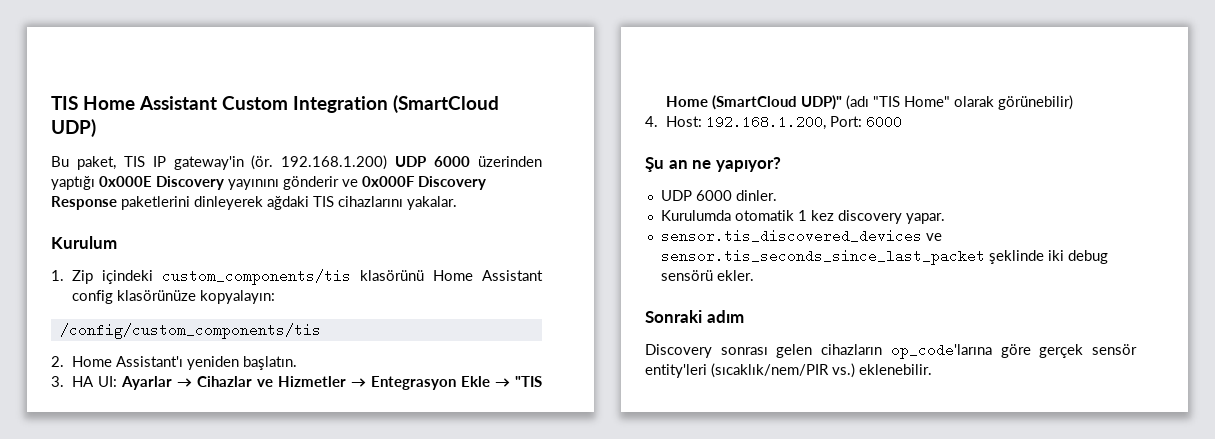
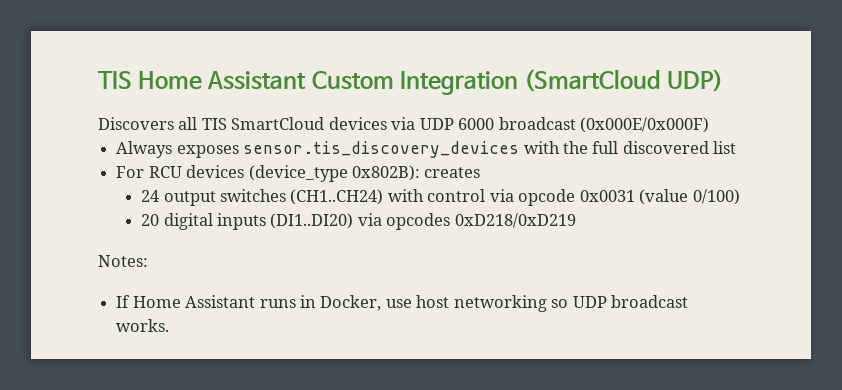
[51,155,542,170] [51,176,486,190] [51,196,457,210] [51,236,117,249] [51,269,543,285] [71,290,275,304] [59,323,321,339] [51,356,297,370] [51,376,542,390] [665,95,1073,110] [645,115,902,130] [645,157,781,172] [660,190,777,201] [660,210,945,224] [660,229,942,243] [660,249,1108,265] [660,270,754,281] [645,310,744,323] [645,343,1137,359] [645,363,932,378] Bu paket, TIS IP gateway'in (ör. 192.168.1.200) UDP 6000 üzerinden yaptığı 0x000E Discovery yayınını gönderir ve 0x000F Discovery Response paketlerini dinleyerek ağdaki TIS cihazlarını yakalar. // Kurulum // 1. Zip içindeki custom_components/tis klasörünü Home Assistant config klasörünüze kopyalayın: // /config/custom_components/tis // 2. Home Assistant'ı yeniden başlatın. // 3. HA UI: Ayarlar → Cihazlar ve Hizmetler → Entegrasyon Ekle → "TIS Home (SmartCloud UDP)" (adı "TIS Home" olarak görünebilir) // 4. Host: 192.168.1.200, Port: 6000 // Şu an ne yapıyor? // UDP 6000 dinler. // Kurulumda otomatik 1 kez discovery yapar. // sensor.tis_discovered_devices ve sensor.tis_seconds_since_last_packet şeklinde iki debug sensörü ekler. // Sonraki adım // Discovery sonrası gelen cihazların op_code'larına göre gerçek sensör entity'leri (sıcaklık/nem/PIR vs.) eklenebilir. -> [98,117,710,133] [116,141,737,158] [116,165,481,182] [141,189,740,206] [141,213,576,230] [98,255,148,267] [116,295,689,312] [116,319,170,332] Discovers all TIS SmartCloud devices via UDP 6000 broadcast (0x000E/0x000F) // Always exposes sensor.tis_discovery_devices with the full discovered list // For RCU devices (device_type 0x802B): creates // 24 output switches (CH1..CH24) with control via opcode 0x0031 (value 0/100) // 20 digital inputs (DI1..DI20) via opcodes 0xD218/0xD219 // Notes: // If Home Assistant runs in Docker, use host networking so UDP broadcast works.

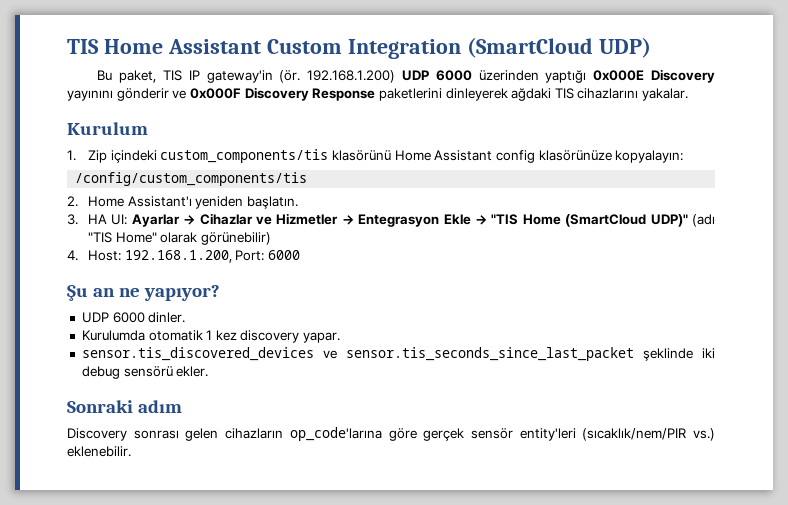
[98,117,710,133] [116,141,737,158] [116,165,481,182] [141,189,740,206] [141,213,576,230] [98,255,148,267] [116,295,689,312] [116,319,170,332] Discovers all TIS SmartCloud devices via UDP 6000 broadcast (0x000E/0x000F) // Always exposes sensor.tis_discovery_devices with the full discovered list // For RCU devices (device_type 0x802B): creates // 24 output switches (CH1..CH24) with control via opcode 0x0031 (value 0/100) // 20 digital inputs (DI1..DI20) via opcodes 0xD218/0xD219 // Notes: // If Home Assistant runs in Docker, use host networking so UDP broadcast works. -> [97,69,715,83] [67,87,689,101] [67,122,148,135] [67,149,684,163] [75,172,308,186] [67,196,298,209] [67,213,716,227] [87,232,271,245] [67,250,300,263] [67,285,221,301] [81,312,186,323] [81,330,341,343] [81,347,716,361] [81,366,209,379] [67,400,183,413] [67,427,715,441] [67,446,131,457] Bu paket, TIS IP gateway'in (ör. 192.168.1.200) UDP 6000 üzerinden yaptığı 0x000E Discovery yayınını gönderir ve 0x000F Discovery Response paketlerini dinleyerek ağdaki TIS cihazlarını yakalar. // Kurulum // 1. Zip içindeki custom_components/tis klasörünü Home Assistant config klasörünüze kopyalayın: // /config/custom_components/tis // 2. Home Assistant'ı yeniden başlatın. // 3. HA UI: Ayarlar → Cihazlar ve Hizmetler → Entegrasyon Ekle → "TIS Home (SmartCloud UDP)" (adı "TIS Home" olarak görünebilir) // 4. Host: 192.168.1.200, Port: 6000 // Şu an ne yapıyor? // UDP 6000 dinler. // Kurulumda otomatik 1 kez discovery yapar. // sensor.tis_discovered_devices ve sensor.tis_seconds_since_last_packet şeklinde iki debug sensörü ekler. // Sonraki adım // Discovery sonrası gelen cihazların op_code'larına göre gerçek sensör entity'leri (sıcaklık/nem/PIR vs.) eklenebilir.

